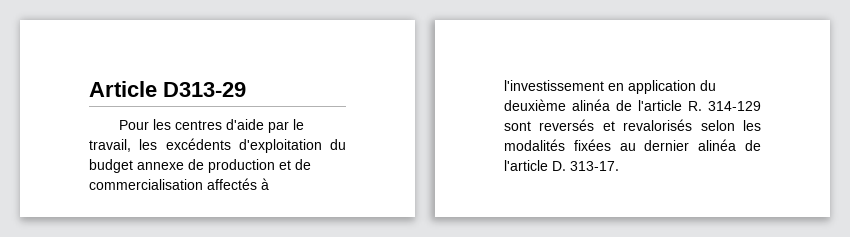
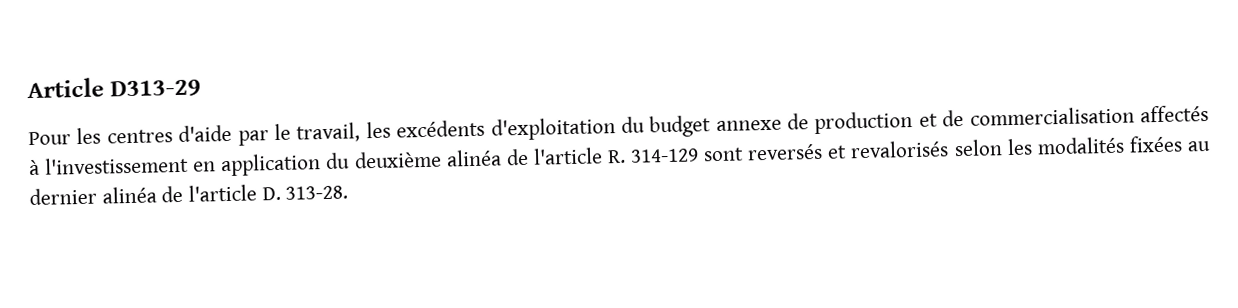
[570,161,619,171] 313-17. -> [285,185,349,200] 313-28.

